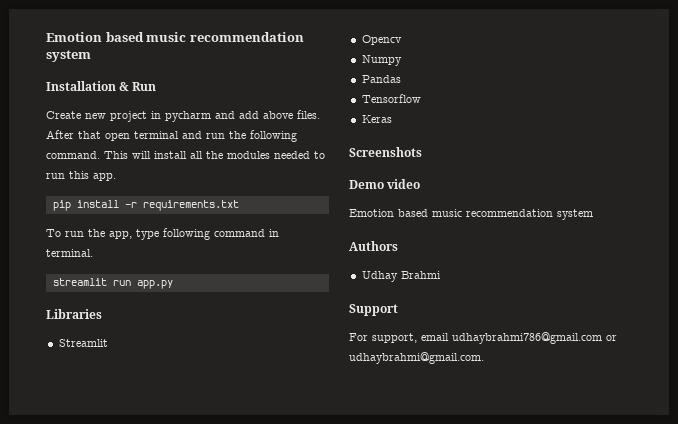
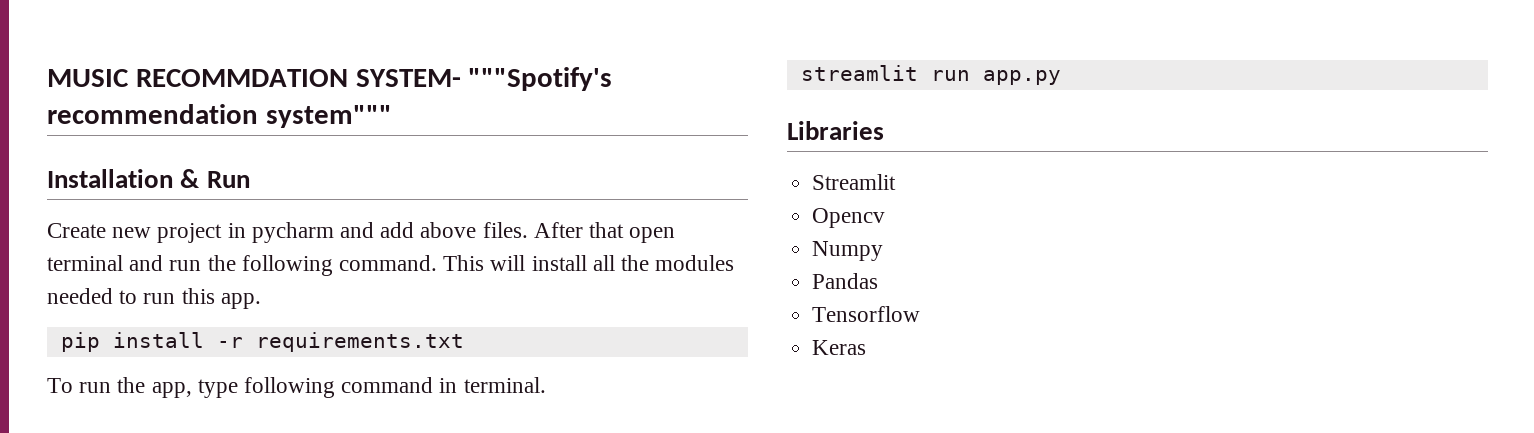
[46,32,304,42] [46,50,91,62] Emotion based music recommendation system -> [47,67,613,91] [47,104,392,128] MUSIC RECOMMDATION SYSTEM- """Spotify's recommendation system"""
[349,147,422,157] [349,179,421,189] [349,209,593,220] [349,241,398,251] [361,271,441,282] [349,304,398,316] [349,332,617,344] [349,352,484,364] // Screenshots // Demo video // Emotion based music recommendation system // Authors // Udhay Brahmi // Support // For support, email udhaybrahmi786@gmail.com or udhaybrahmi@gmail.com. -> (867, 347) none

